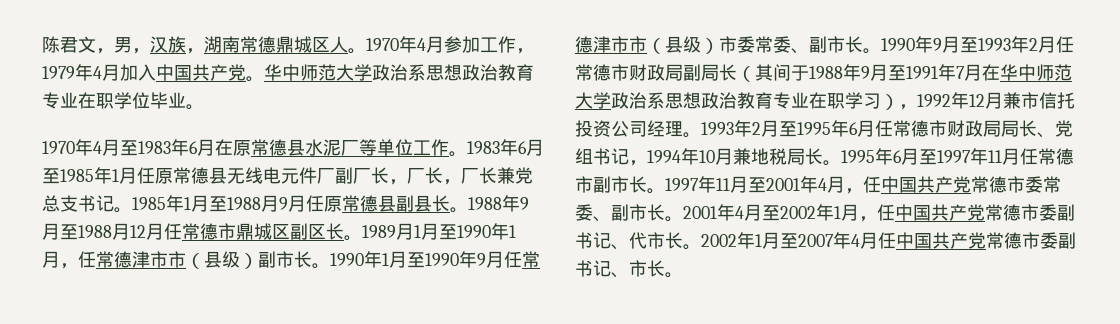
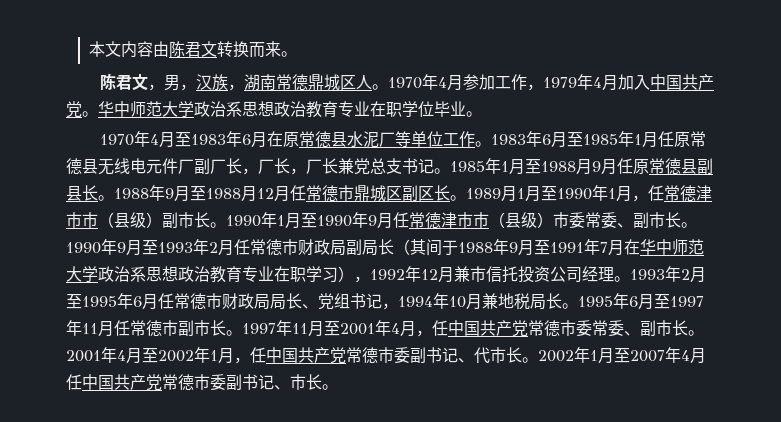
(42, 44) none -> [88,41,297,58] 本文内容由陈君文转换而来。 //

